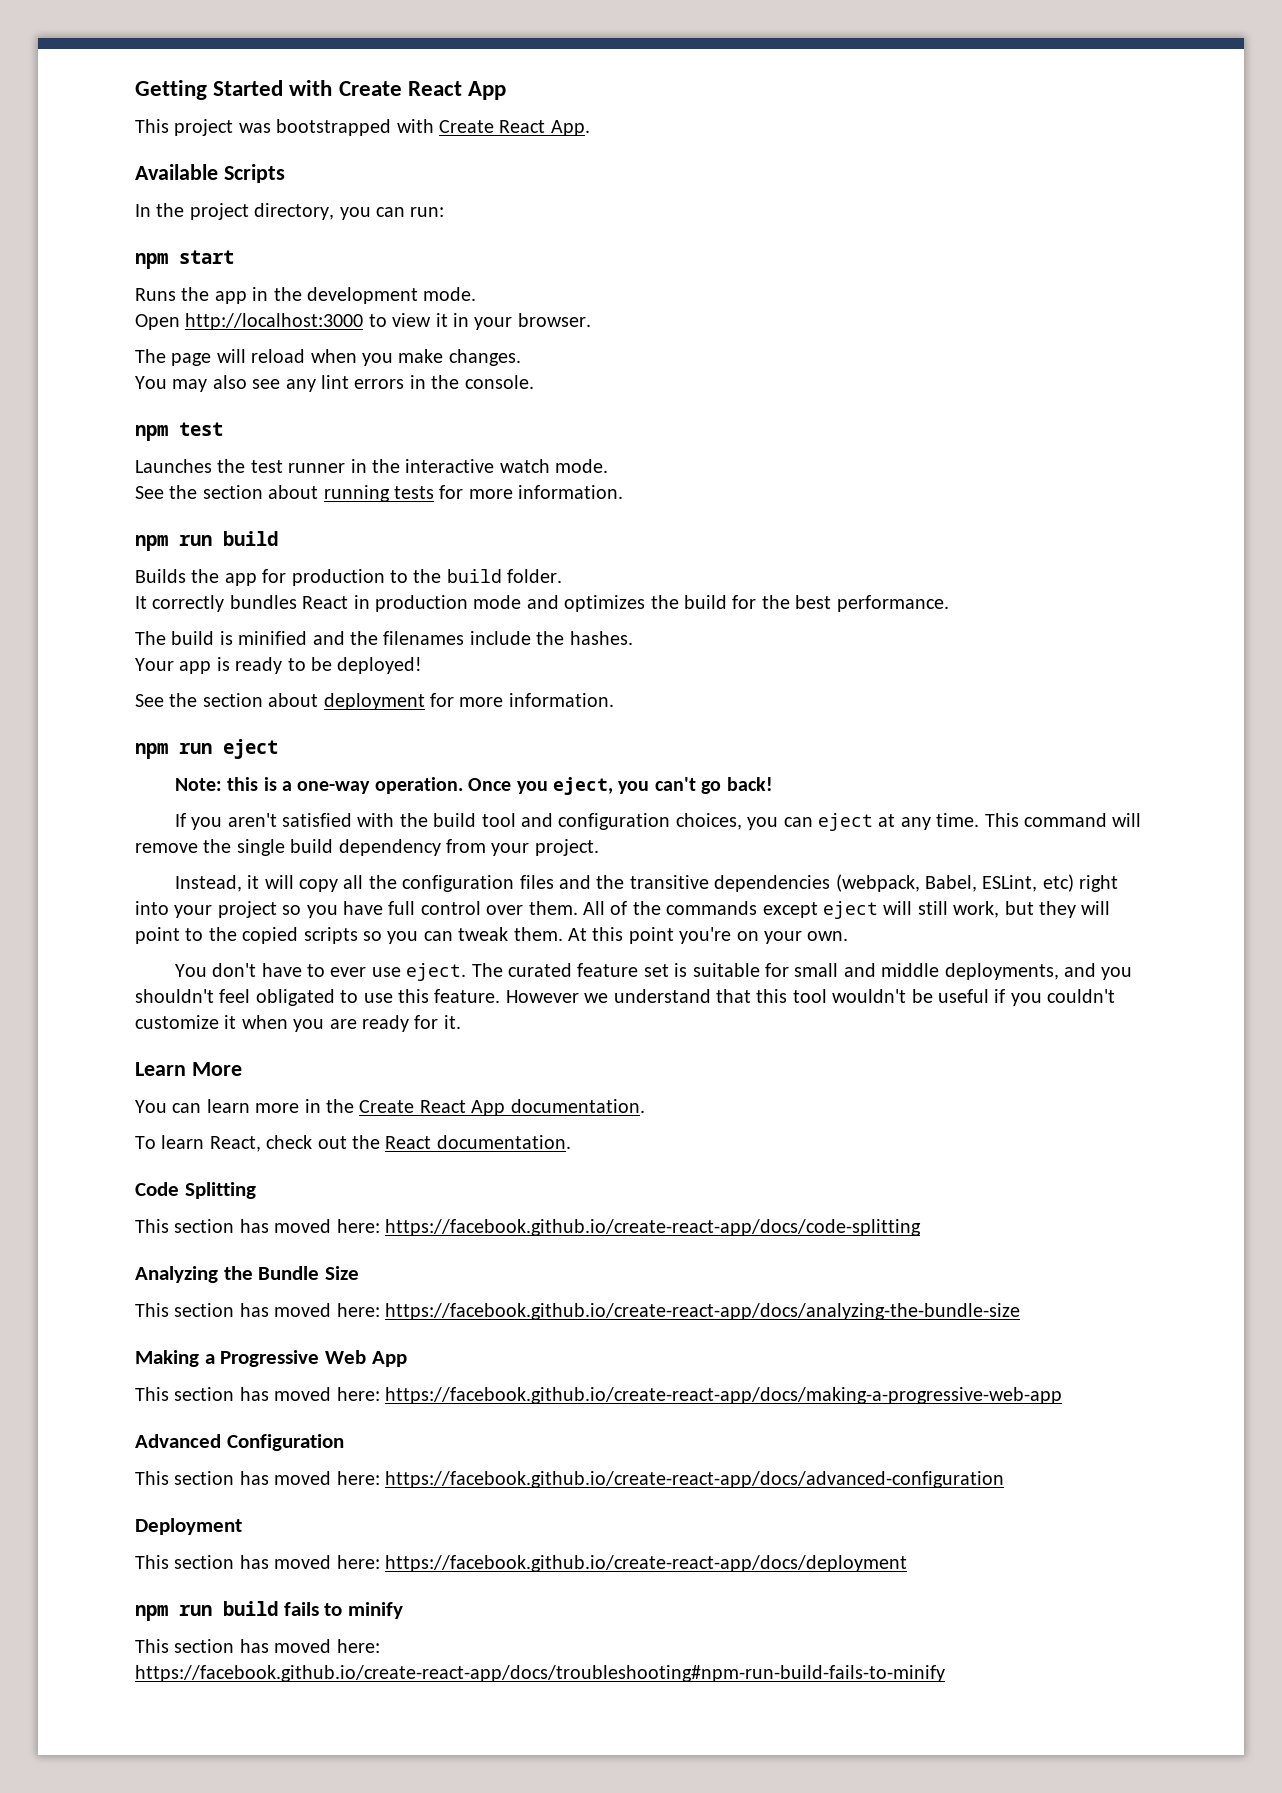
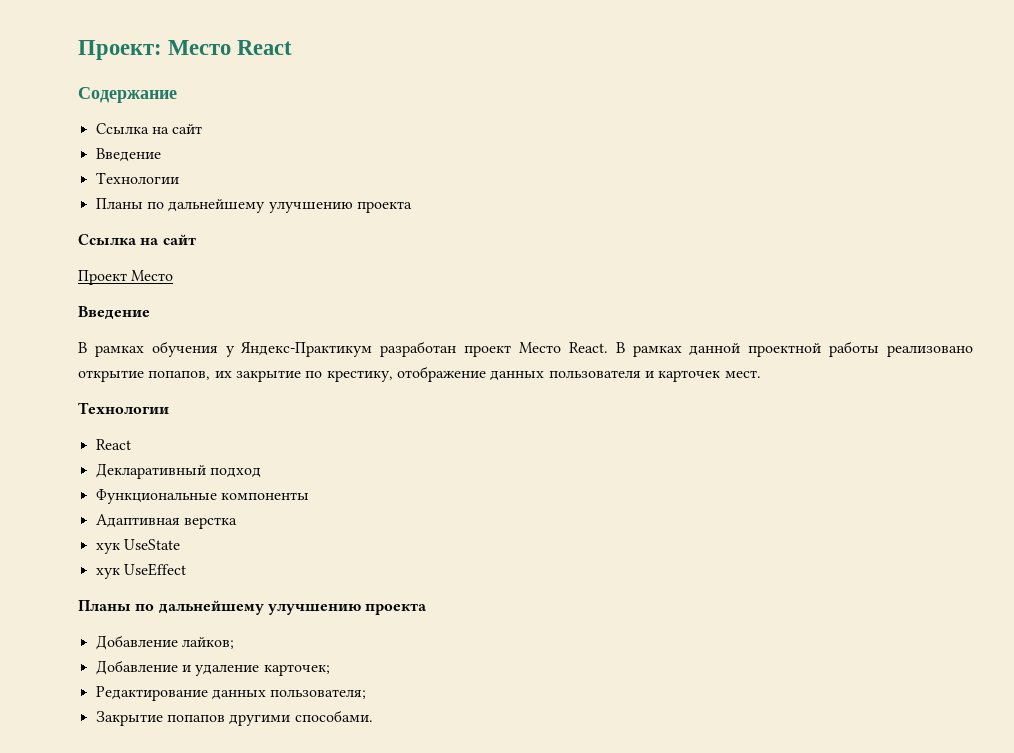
[135,80,507,100] [135,119,590,136] [135,164,285,183] [135,203,445,220] [135,250,234,269] [135,287,477,304] [135,313,591,330] [135,349,521,366] [135,375,534,392] [135,422,223,441] [135,459,609,473] [135,485,624,502] [135,531,278,551] [135,569,563,586] [135,595,949,612] [135,631,633,645] [135,657,423,674] [135,693,614,710] [135,739,278,759] [174,777,773,795] [174,813,1142,831] [135,839,599,856] [174,874,1119,892] [135,901,1111,919] [135,927,849,944] [174,963,1133,981] [135,989,1116,1006] [135,1015,461,1032] [135,1062,242,1076] [135,1099,645,1116] [135,1135,571,1152] [135,1182,256,1199] [135,1219,921,1236] [135,1266,360,1283] [135,1303,1020,1320] [135,1350,407,1367] [135,1387,1062,1404] [135,1434,344,1451] [135,1471,1004,1488] [135,1518,242,1535] [135,1555,907,1572] [135,1601,404,1621] [135,1639,380,1653] [135,1665,945,1682] Getting Started with Create React App // This project was bootstrapped with Create React App. // Available Scripts // In the project directory, you can run: // npm start // Runs the app in the development mode. // Open http://localhost:3000 to view it in your browser. // The page will reload when you make changes. // You may also see any lint errors in the console. // npm test // Launches the test runner in the interactive watch mode. // See the section about running tests for more information. // npm run build // Builds the app for production to the build folder. // It correctly bundles React in production mode and optimizes the build for the best performance. // The build is minified and the filenames include the hashes. // Your app is ready to be deployed! // See the section about deployment for more information. // npm run eject // Note: this is a one-way operation. Once you eject, you can't go back! // If you aren't satisfied with the build tool and configuration choices, you can eject at any time. This command will remove the single build dependency from your project. // Instead, it will copy all the configuration files and the transitive dependencies (webpack, Babel, ESLint, etc) right into your project so you have full control over them. All of the commands except eject will still work, but they will point to the copied scripts so you can tweak them. At this point you're on your own. // You don't have to ever use eject. The curated feature set is suitable for small and middle deployments, and you shouldn't feel obligated to use this feature. However we understand that this tool wouldn't be useful if you couldn't customize it when you are ready for it. // Learn More // You can learn more in the Create React App documentation. // To learn React, check out the React documentation. // Code Splitting // This section has moved here: https://facebook.github.io/create-react-app/docs/code-splitting // Analyzing the Bundle Size // This section has moved here: https://facebook.github.io/create-react-app/docs/analyzing-the-bundle-size // Making a Progressive Web App // This section has moved here: https://facebook.github.io/create-react-app/docs/making-a-progressive-web-app // Advanced Configuration // This section has moved here: https://facebook.github.io/create-react-app/docs/advanced-configuration // Deployment // This section has moved here: https://facebook.github.io/create-react-app/docs/deployment // npm run build fails to minify // This section has moved here: https://facebook.github.io/create-react-app/docs/troubleshooting#npm-run-build-fails-to-minify -> [78,40,293,60] [78,87,177,103] [95,123,203,134] [95,148,161,162] [95,172,179,184] [95,198,412,213] [78,234,196,245] [78,270,174,285] [78,306,150,320] [78,341,974,357] [78,366,761,382] [78,402,169,414] [95,439,131,450] [95,463,261,479] [95,489,309,504] [95,514,237,529] [95,539,180,554] [95,563,186,579] [78,600,428,615] [95,635,234,650] [95,660,330,676] [95,686,367,701] [95,710,373,726] Проект: Место React // Содержание // Ссылка на сайт // Введение // Технологии // Планы по дальнейшему улучшению проекта // Ссылка на сайт // Проект Место // Введение // В рамках обучения у Яндекс-Практикум разработан проект Место React. В рамках данной проектной работы реализовано открытие попапов, их закрытие по крестику, отображение данных пользователя и карточек мест. // Технологии // React // Декларативный подход // Функциональные компоненты // Адаптивная верстка // хук UseState // хук UseEffect // Планы по дальнейшему улучшению проекта // Добавление лайков; // Добавление и удаление карточек; // Редактирование данных пользователя; // Закрытие попапов другими способами.

